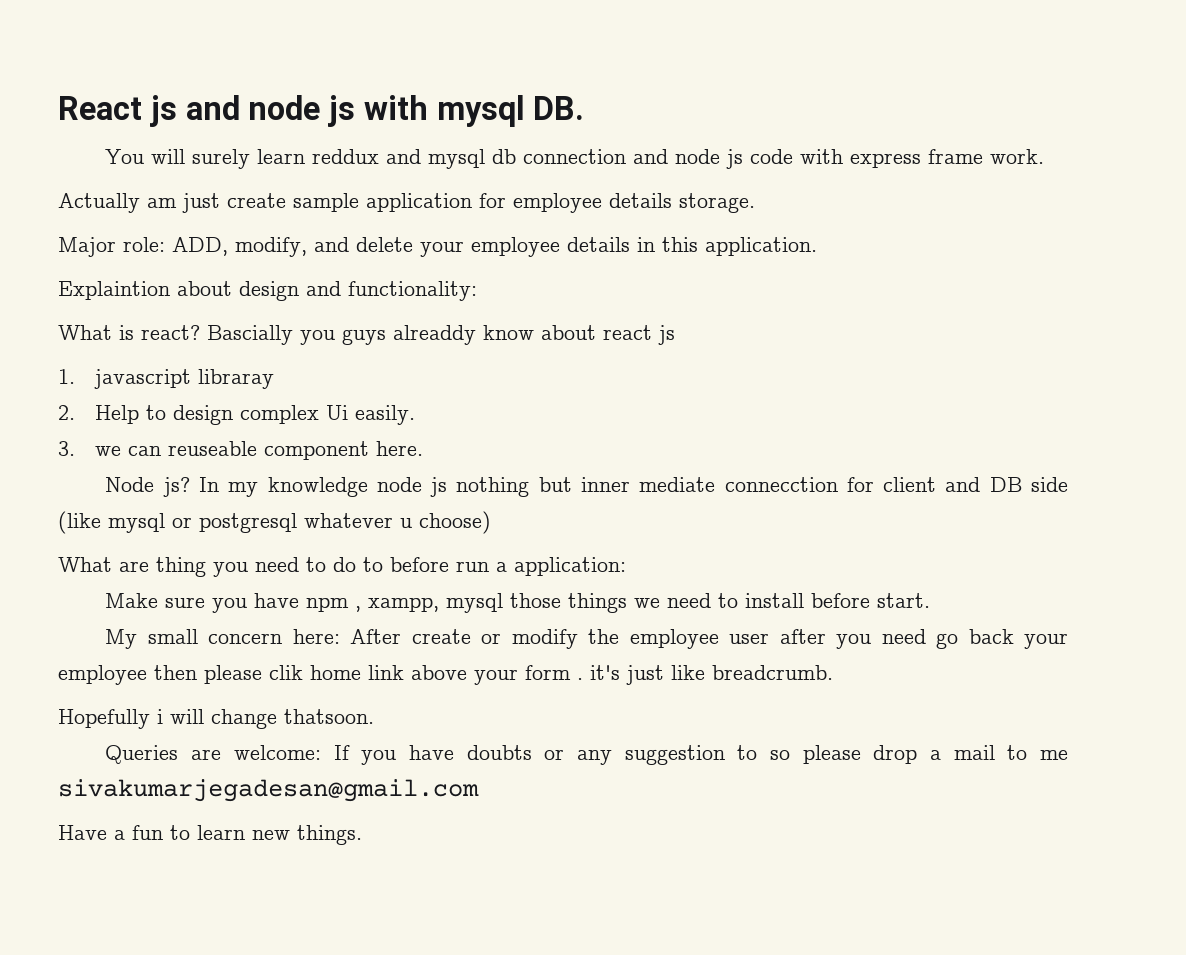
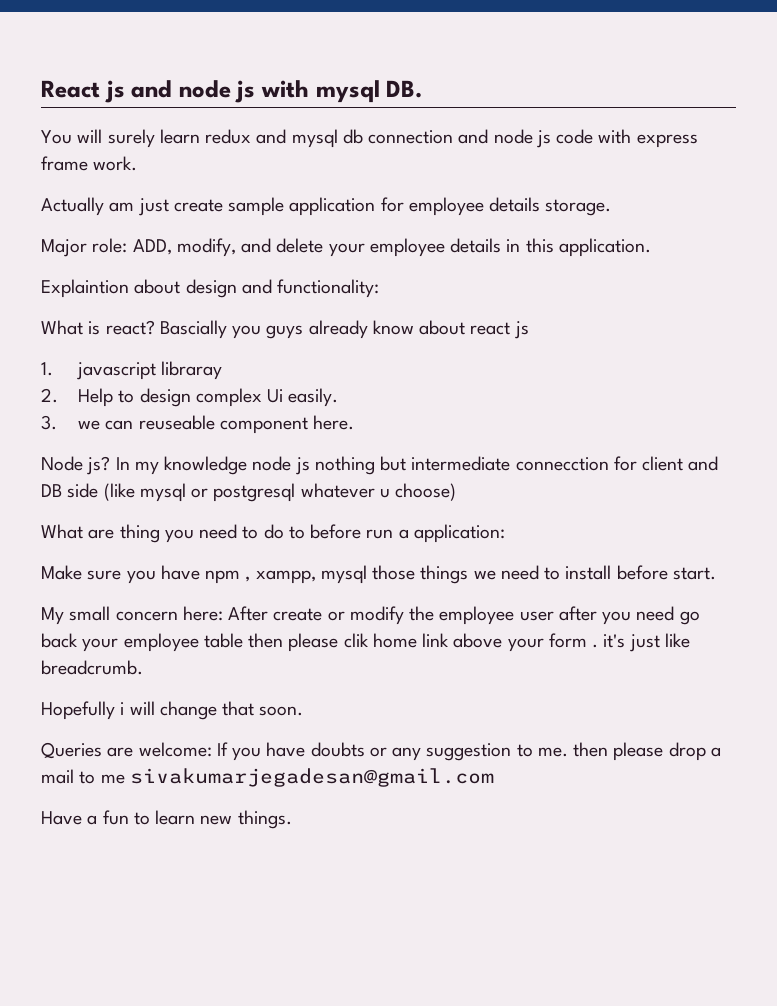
[312,149,380,164] reddux -> [205,129,252,144] redux
[393,325,476,345] alreaddy -> [308,320,368,339] already
[581,477,716,492] inner mediate -> [411,456,511,471] intermediate
(147, 675) none -> [203,633,243,648] table
[284,709,374,724] thatsoon. -> [222,701,304,716] that soon.
[769,750,790,760] so -> [537,742,609,757] me. then

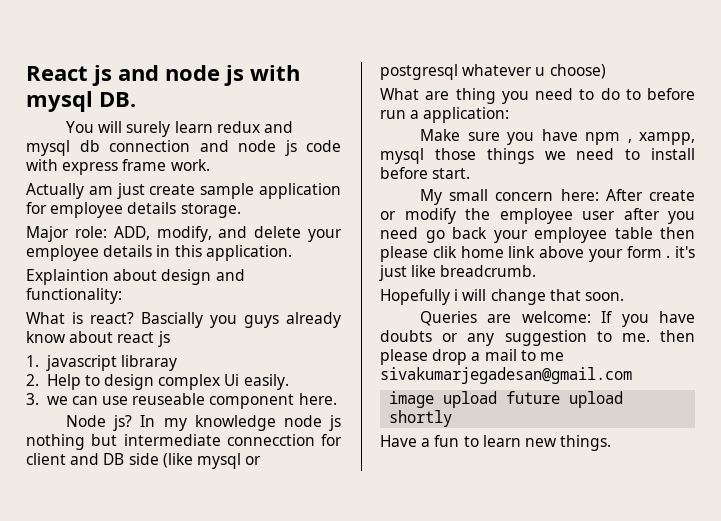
(134, 425) none -> [102,396,129,405] use
(494, 777) none -> [389,391,624,408] [389,410,453,427] // image upload future upload shortly

